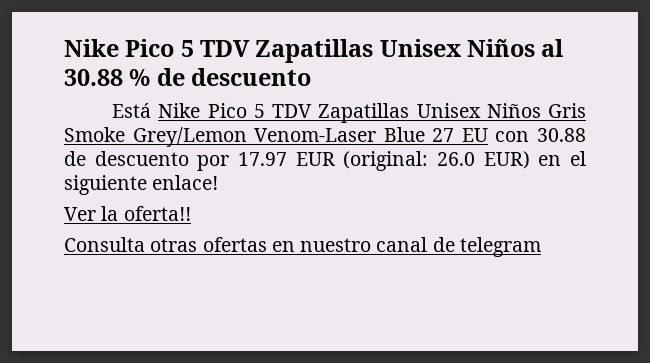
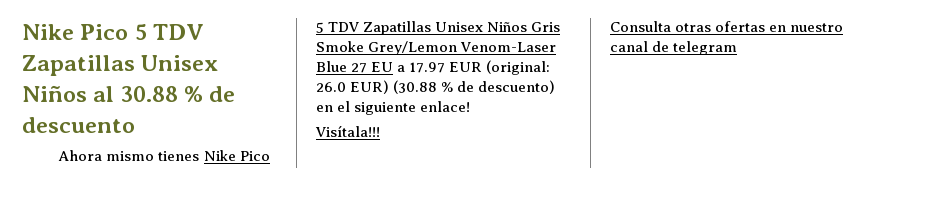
[112,103,152,118] Está -> [58,150,200,161] Ahora mismo tienes
[495,128,586,142] [64,151,230,171] con 30.88 de descuento por -> [397,65,406,72] a
(530, 160) none -> [393,80,556,94] (30.88 % de descuento)
[64,206,191,221] Ver la oferta!! -> [315,125,380,137] Visítala!!!

